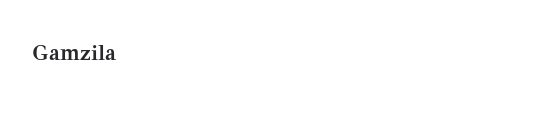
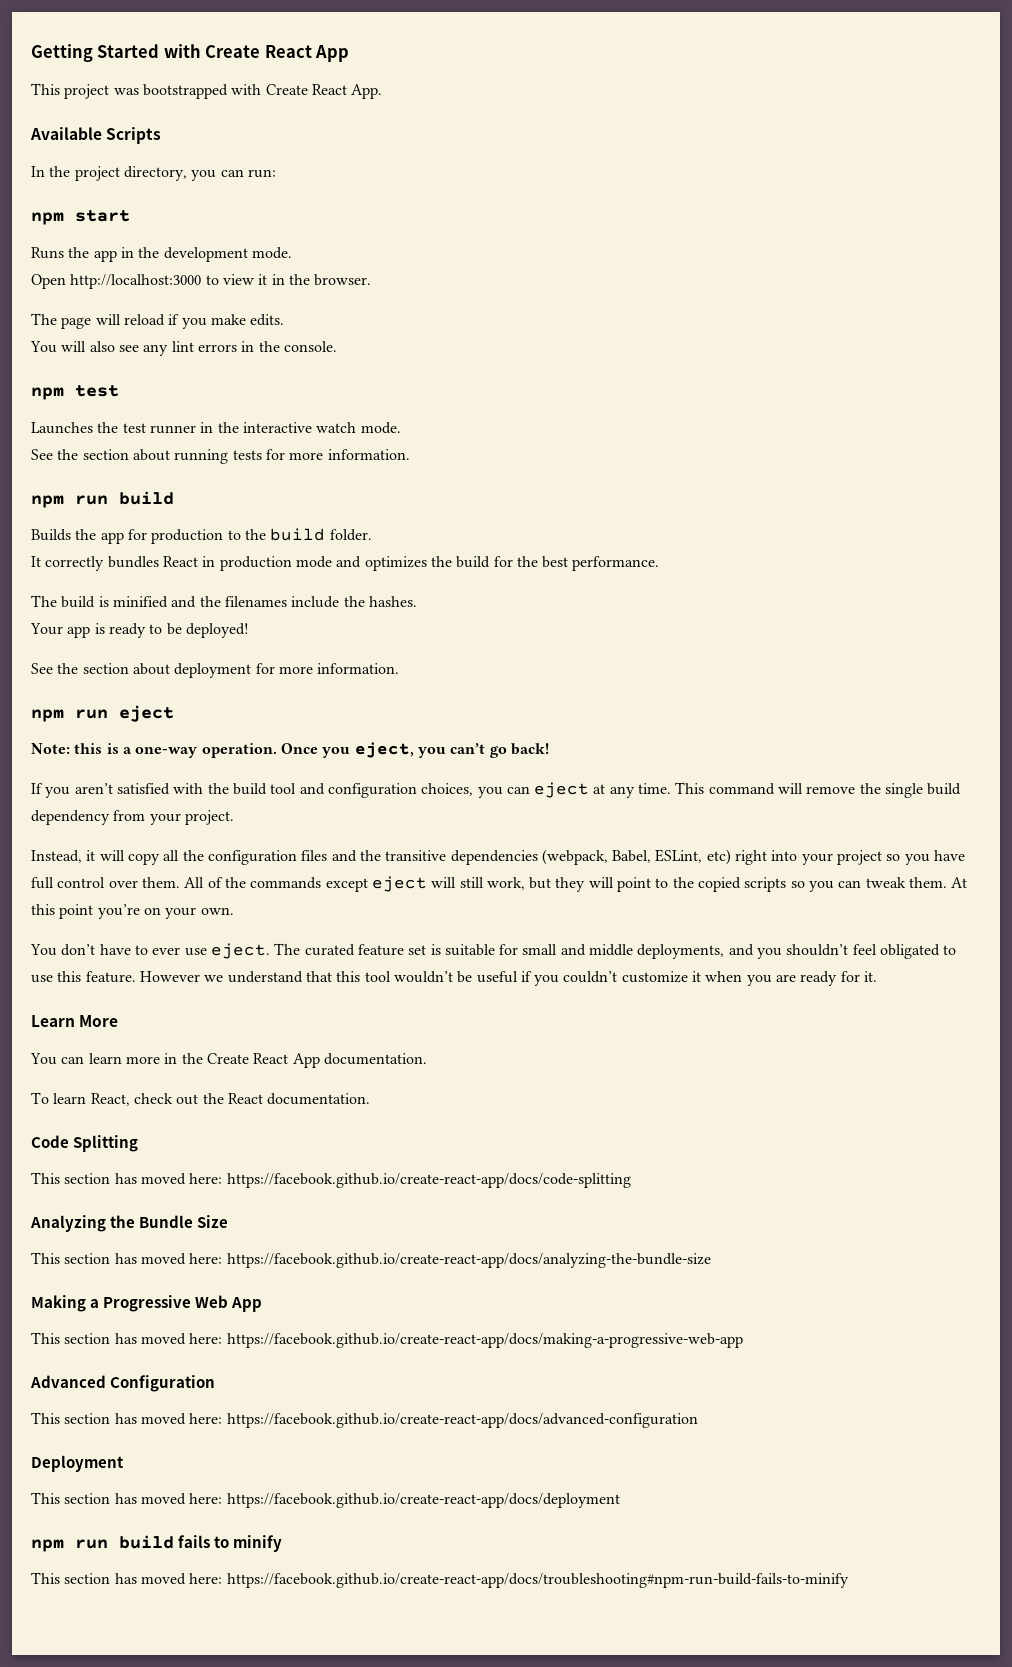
[32,44,116,60] Gamzila -> [31,44,350,62] [31,83,383,99] [30,127,162,144] [31,166,276,181] [31,210,130,225] [31,247,292,262] [31,274,372,289] [31,313,285,329] [30,341,337,356] [31,385,119,400] [31,422,401,434] [31,449,410,464] [31,491,174,508] [31,528,372,544] [31,556,660,571] [31,595,417,608] [30,623,249,638] [31,663,400,678] [31,705,174,722] [31,742,549,758] [31,782,962,798] [31,810,234,825] [31,849,966,865] [31,876,968,892] [31,904,234,919] [30,943,957,959] [31,971,878,986] [31,1015,119,1027] [30,1053,427,1068] [31,1092,371,1106] [31,1135,139,1152] [31,1172,631,1188] [30,1215,229,1232] [31,1252,711,1268] [31,1295,263,1312] [31,1332,743,1348] [30,1375,216,1392] [31,1412,698,1428] [31,1455,124,1472] [31,1492,620,1508] [31,1535,283,1552] [31,1572,849,1588] Getting Started with Create React App // This project was bootstrapped with Create React App. // Available Scripts // In the project directory, you can run: // npm start // Runs the app in the development mode. // Open http://localhost:3000 to view it in the browser. // The page will reload if you make edits. // You will also see any lint errors in the console. // npm test // Launches the test runner in the interactive watch mode. // See the section about running tests for more information. // npm run build // Builds the app for production to the build folder. // It correctly bundles React in production mode and optimizes the build for the best performance. // The build is minified and the filenames include the hashes. // Your app is ready to be deployed! // See the section about deployment for more information. // npm run eject // Note: this is a one-way operation. Once you eject, you can’t go back! // If you aren’t satisfied with the build tool and configuration choices, you can eject at any time. This command will remove the single build dependency from your project. // Instead, it will copy all the configuration files and the transitive dependencies (webpack, Babel, ESLint, etc) right into your project so you have full control over them. All of the commands except eject will still work, but they will point to the copied scripts so you can tweak them. At this point you’re on your own. // You don’t have to ever use eject. The curated feature set is suitable for small and middle deployments, and you shouldn’t feel obligated to use this feature. However we understand that this tool wouldn’t be useful if you couldn’t customize it when you are ready for it. // Learn More // You can learn more in the Create React App documentation. // To learn React, check out the React documentation. // Code Splitting // This section has moved here: https://facebook.github.io/create-react-app/docs/code-splitting // Analyzing the Bundle Size // This section has moved here: https://facebook.github.io/create-react-app/docs/analyzing-the-bundle-size // Making a Progressive Web App // This section has moved here: https://facebook.github.io/create-react-app/docs/making-a-progressive-web-app // Advanced Configuration // This section has moved here: https://facebook.github.io/create-react-app/docs/advanced-configuration // Deployment // This section has moved here: https://facebook.github.io/create-react-app/docs/deployment // npm run build fails to minify // This section has moved here: https://facebook.github.io/create-react-app/docs/troubleshooting#npm-run-build-fails-to-minify

